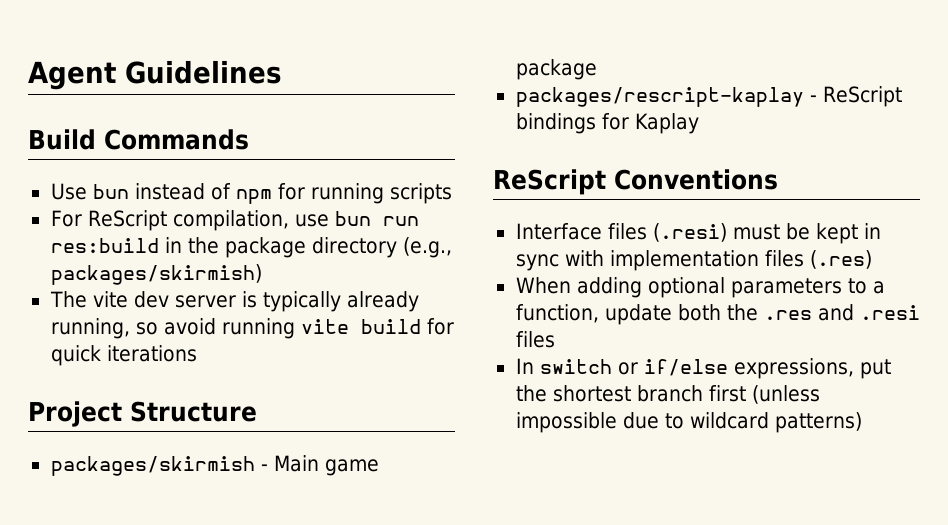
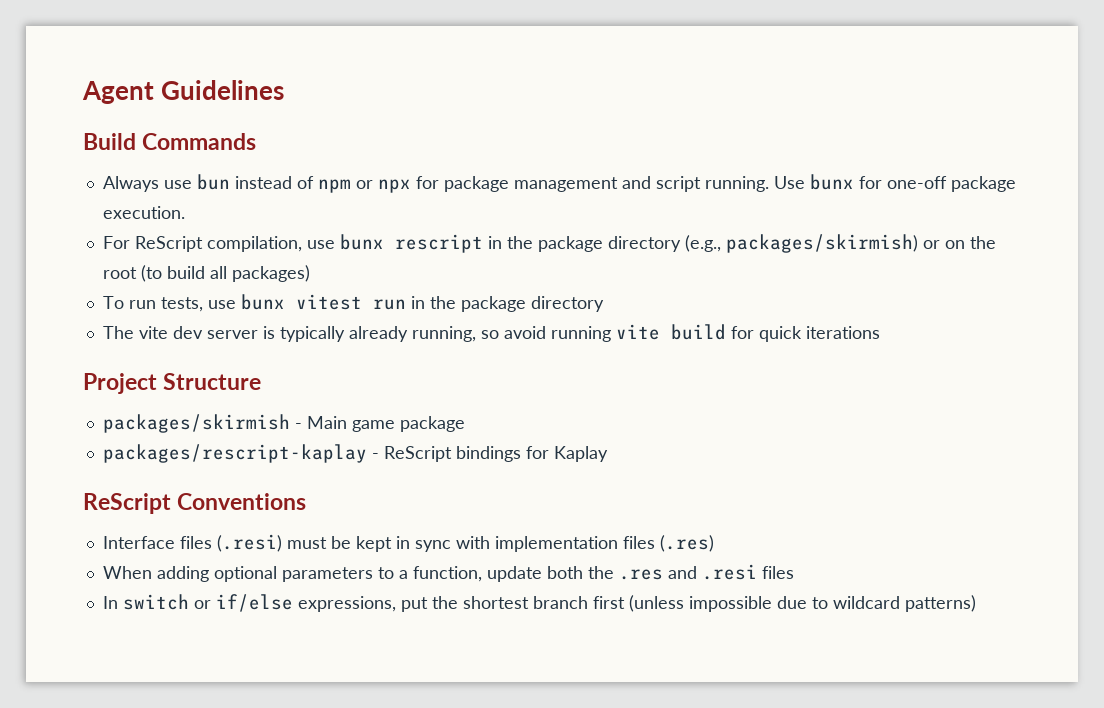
[50,183,87,200] Use -> [102,176,192,192] Always use
[277,183,452,204] for running scripts -> [355,174,1016,193] [102,206,185,219] or npx for package management and script running. Use bunx for one-off package execution.
[334,211,419,226] [50,238,159,253] bun run res:build -> [339,234,483,253] bunx rescript
(262, 274) none -> [922,236,996,249] [102,265,310,282] [102,294,604,312] or on the root (to build all packages) // To run tests, use bunx vitest run in the package directory

